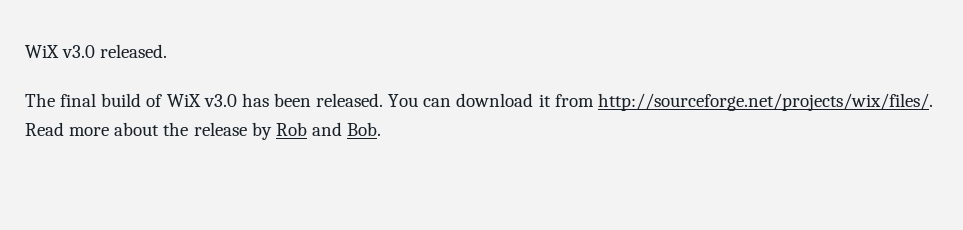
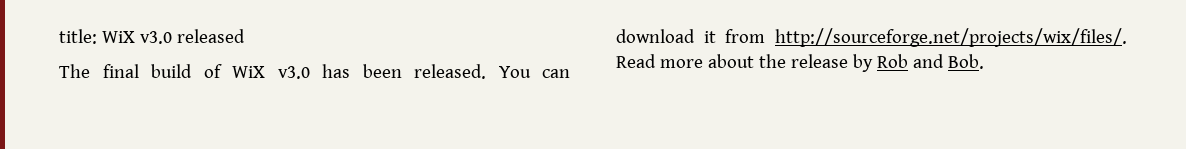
[25,44,168,58] WiX v3.0 released. -> [59,29,245,44] title: WiX v3.0 released

